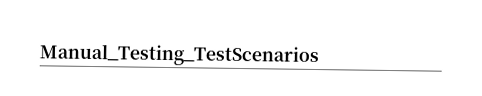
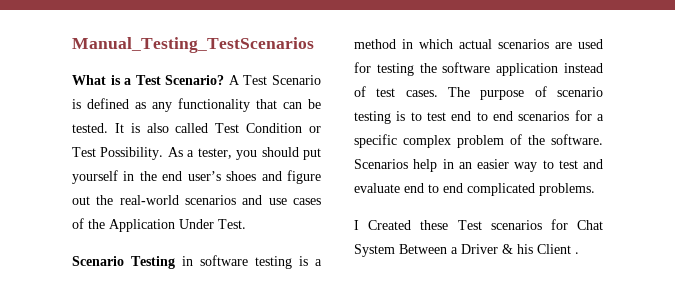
(320, 55) none -> [72,75,321,85] [72,98,321,112] [72,123,321,133] [72,147,321,160] [72,170,321,184] [72,195,321,205] [72,218,246,232] [72,255,322,269] [354,39,603,49] [354,62,603,76] [354,86,603,100] [354,110,604,124] [354,134,603,148] [354,159,603,172] [354,183,595,196] [354,219,603,230] [354,244,579,257] // What is a Test Scenario? A Test Scenario is defined as any functionality that can be tested. It is also called Test Condition or Test Possibility. As a tester, you should put yourself in the end user’s shoes and figure out the real-world scenarios and use cases of the Application Under Test. // Scenario Testing in software testing is a method in which actual scenarios are used for testing the software application instead of test cases. The purpose of scenario testing is to test end to end scenarios for a specific complex problem of the software. Scenarios help in an easier way to test and evaluate end to end complicated problems. // I Created these Test scenarios for Chat System Between a Driver & his Client .

